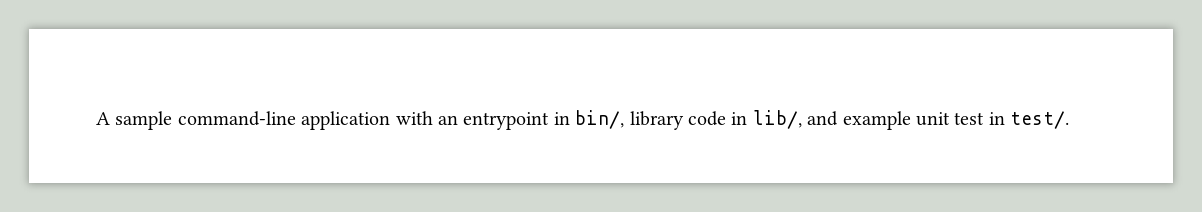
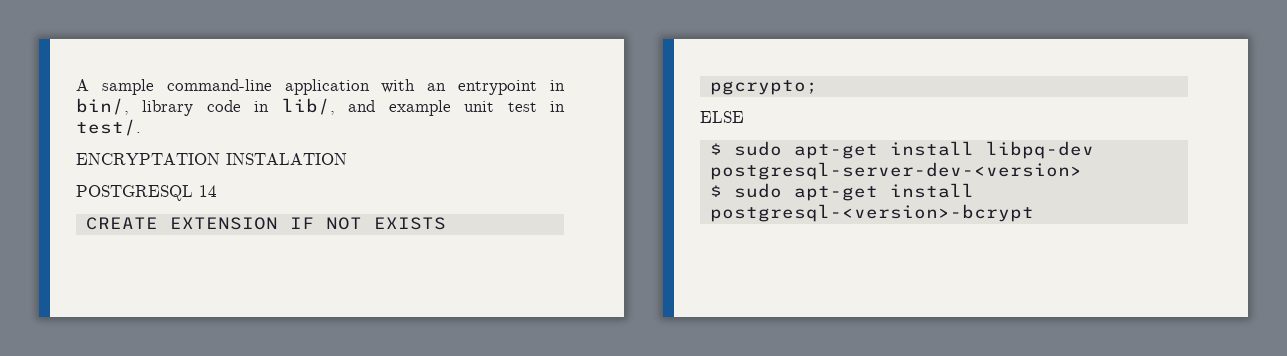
(1070, 120) none -> [76,153,347,165] [76,185,217,201] [85,217,446,230] [709,80,818,95] [700,111,744,123] [709,141,1094,159] [709,162,1082,180] [709,183,974,201] [709,204,1034,222] // ENCRYPTATION INSTALATION // POSTGRESQL 14 // CREATE EXTENSION IF NOT EXISTS pgcrypto; // ELSE // $ sudo apt-get install libpq-dev postgresql-server-dev-<version> // $ sudo apt-get install postgresql-<version>-bcrypt

